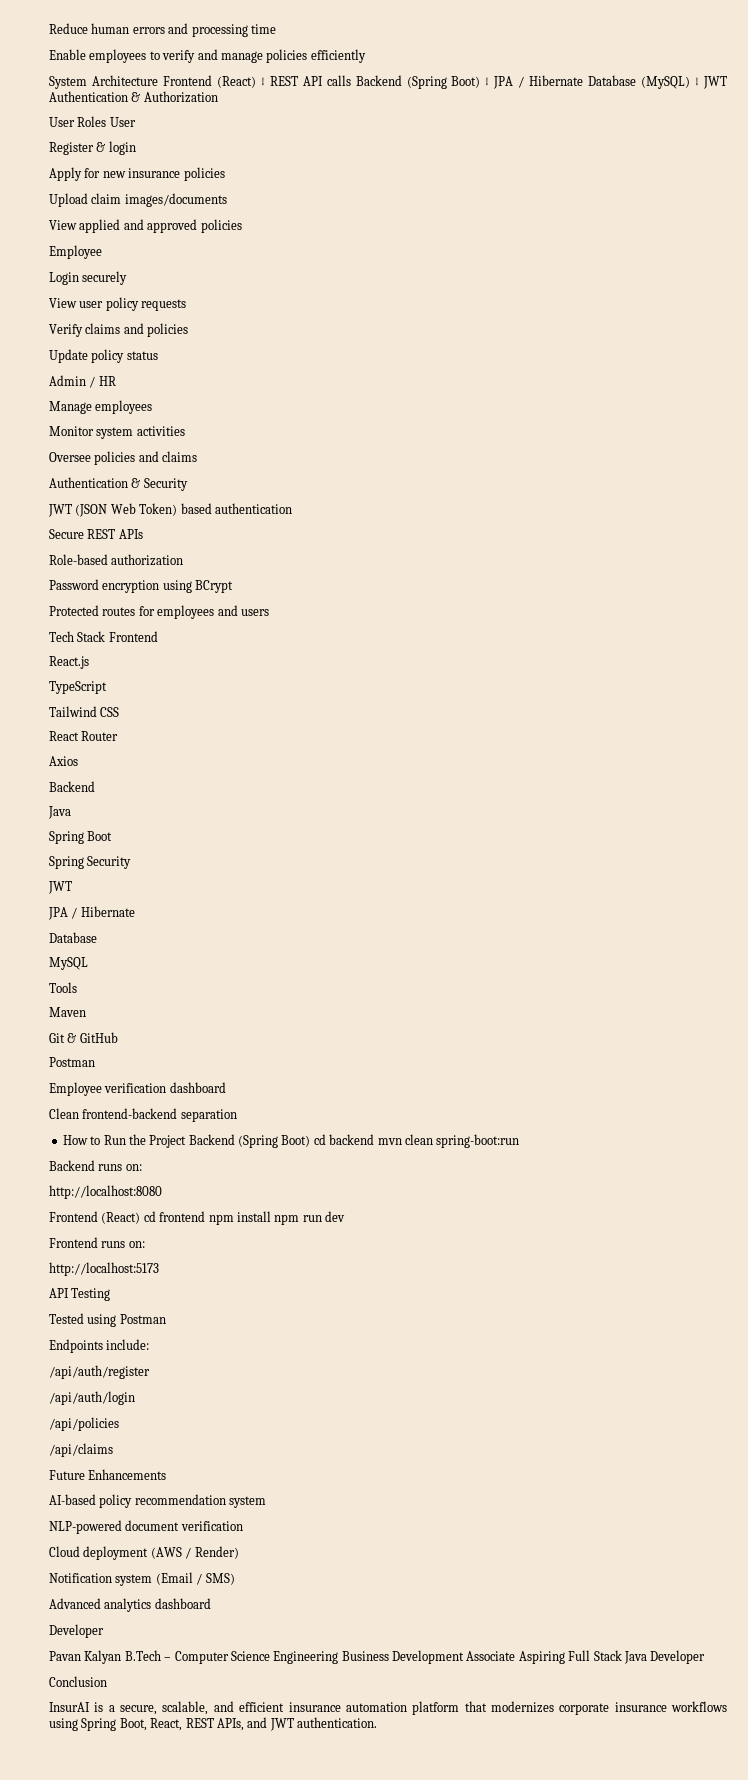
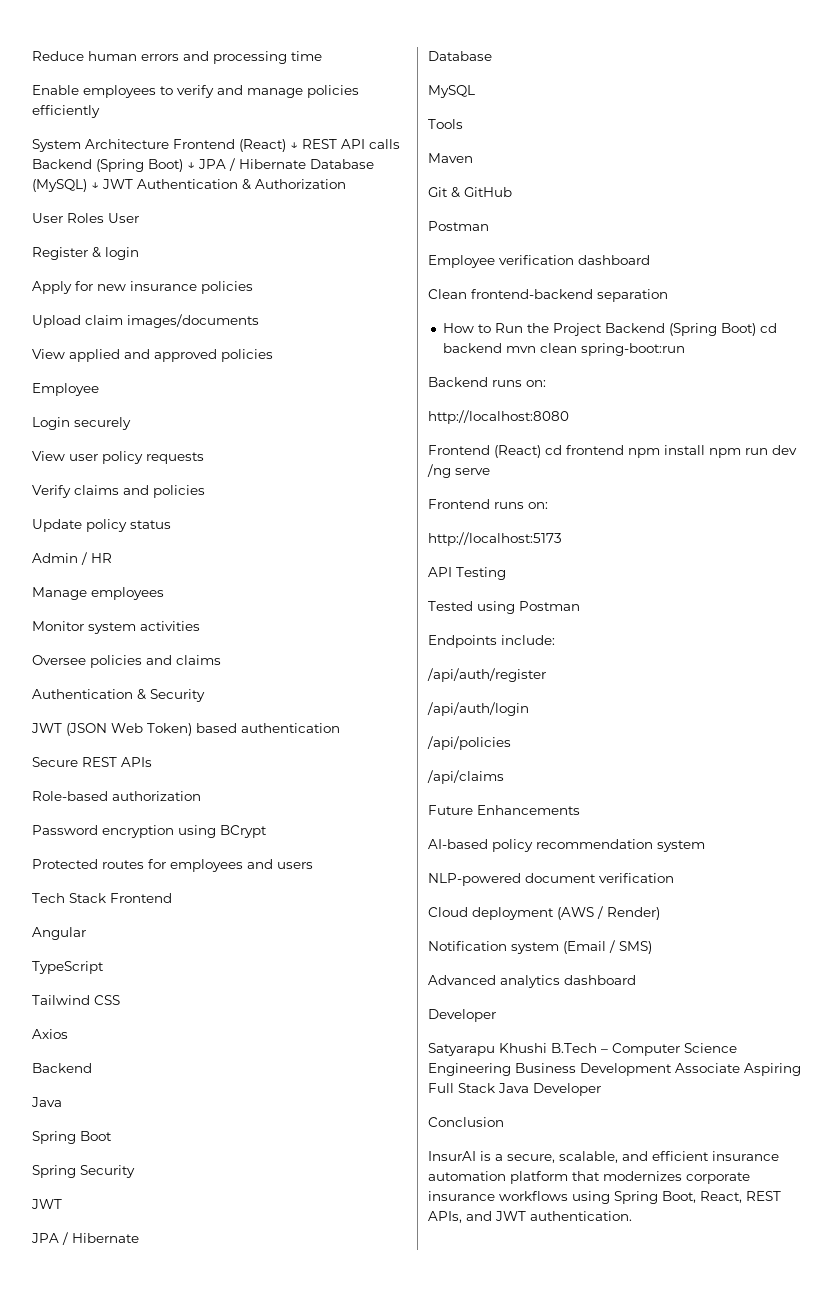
[49,656,89,669] React.js -> [32,927,86,940] Angular
[49,731,119,741] // React Router -> (120, 1000) none
(345, 1216) none -> [427,464,490,478] /ng serve
[49,1650,122,1664] Pavan Kalyan -> [428,1043,547,1056] Satyarapu Khushi

